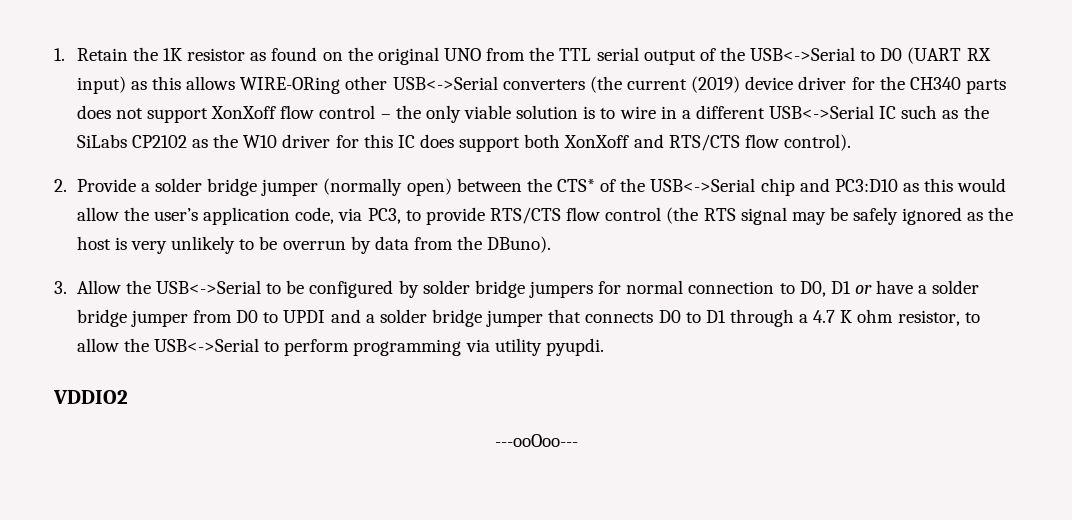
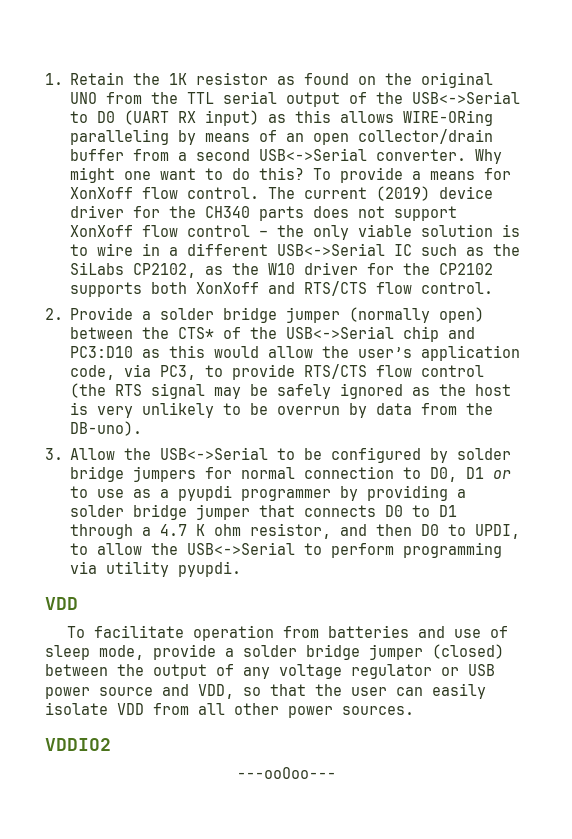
[345,76,622,93] other USB<->Serial converters (the -> [70,129,494,145] [70,148,503,164] [70,167,512,183] [70,187,296,199] paralleling by means of an open collector/drain buffer from a second USB<->Serial converter. Why might one want to do this? To provide a means for XonXoff flow control. The
[131,135,187,148] CP2102 -> [133,263,197,278] CP2102,
[363,134,521,152] this IC does support -> [403,263,494,275] [70,282,143,297] the CP2102 supports
[783,134,851,151] control). -> [421,282,494,294] control.
[487,236,552,253] DBuno). -> [70,421,143,436] DB-uno).
[876,280,980,294] [76,309,361,327] have a solder bridge jumper from D0 to UPDI and -> [70,485,449,501] to use as a pyupdi programmer by providing
(960, 318) none -> [340,524,521,539] and then D0 to UPDI,
(604, 347) none -> [45,597,78,610] [66,625,508,641] [45,644,504,660] [45,664,495,679] [45,683,486,699] [45,702,414,718] // VDD // To facilitate operation from batteries and use of sleep mode, provide a solder bridge jumper (closed) between the output of any voltage regulator or USB power source and VDD, so that the user can easily isolate VDD from all other power sources.

